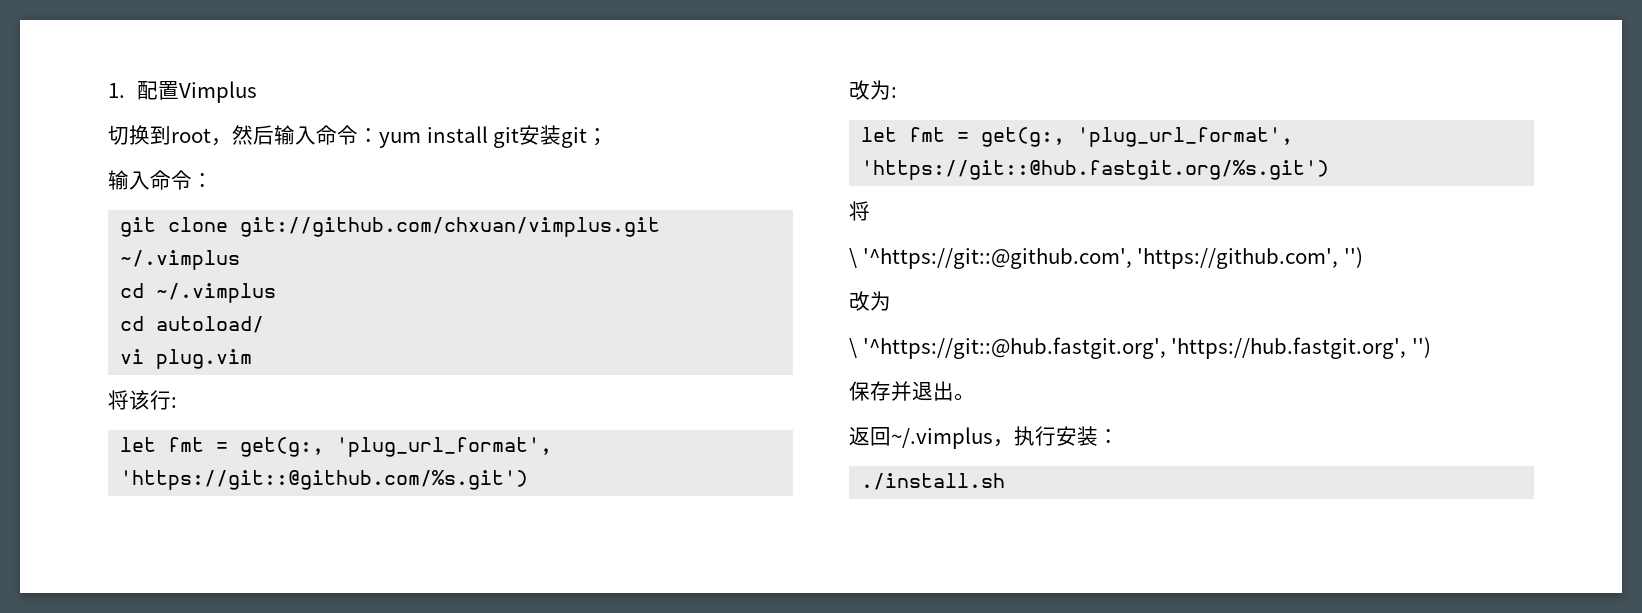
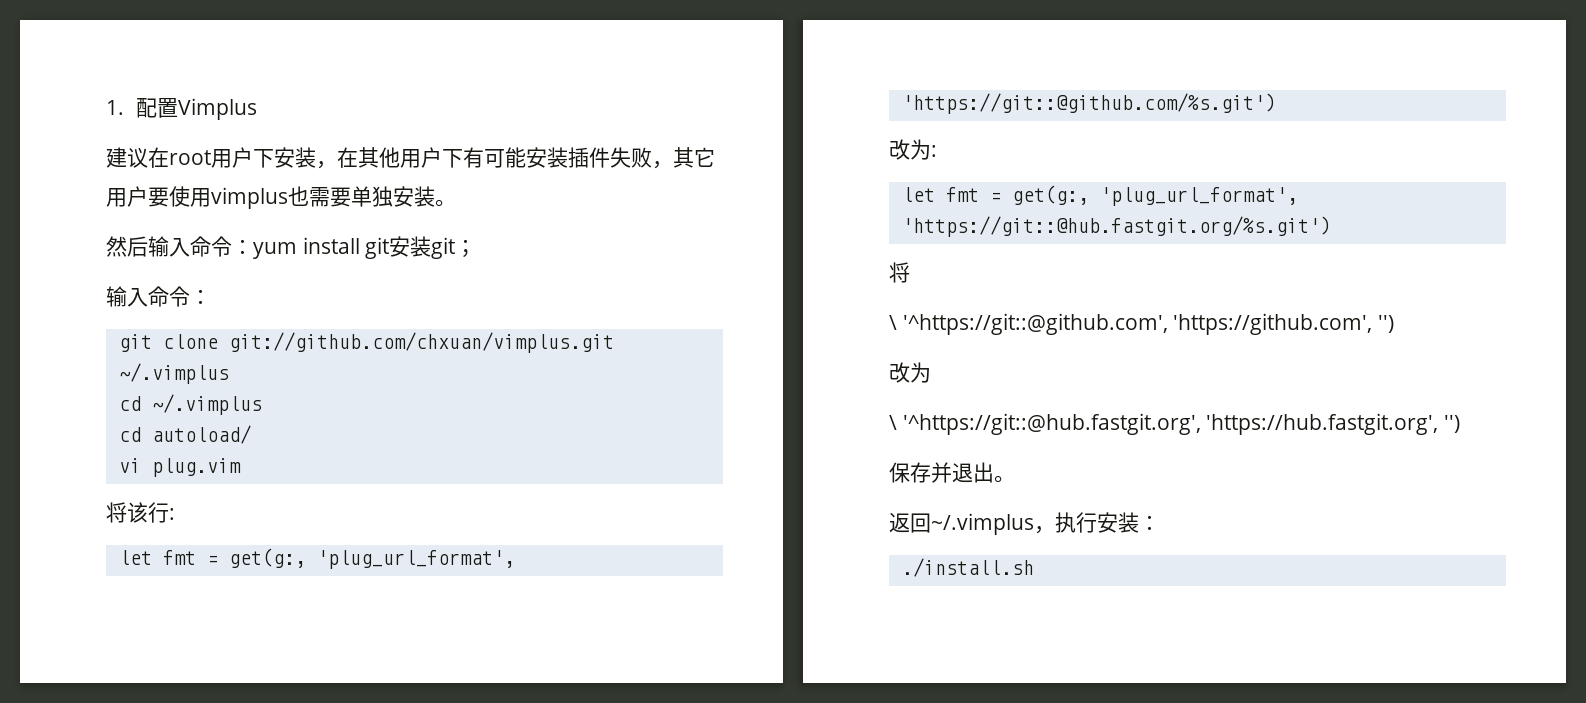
[108,125,232,146] 切换到root， -> [106,147,715,169] [106,186,456,209] 建议在root用户下安装，在其他用户下有可能安装插件失败，其它用户要使用vimplus也需要单独安装。 //

